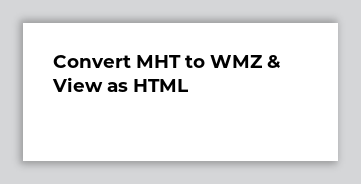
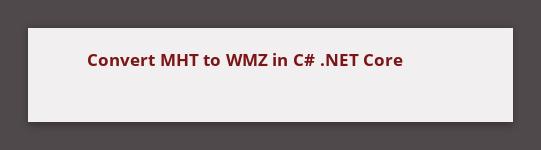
[267,55,281,68] [52,77,189,92] & View as HTML -> [272,53,404,66] in C# .NET Core

